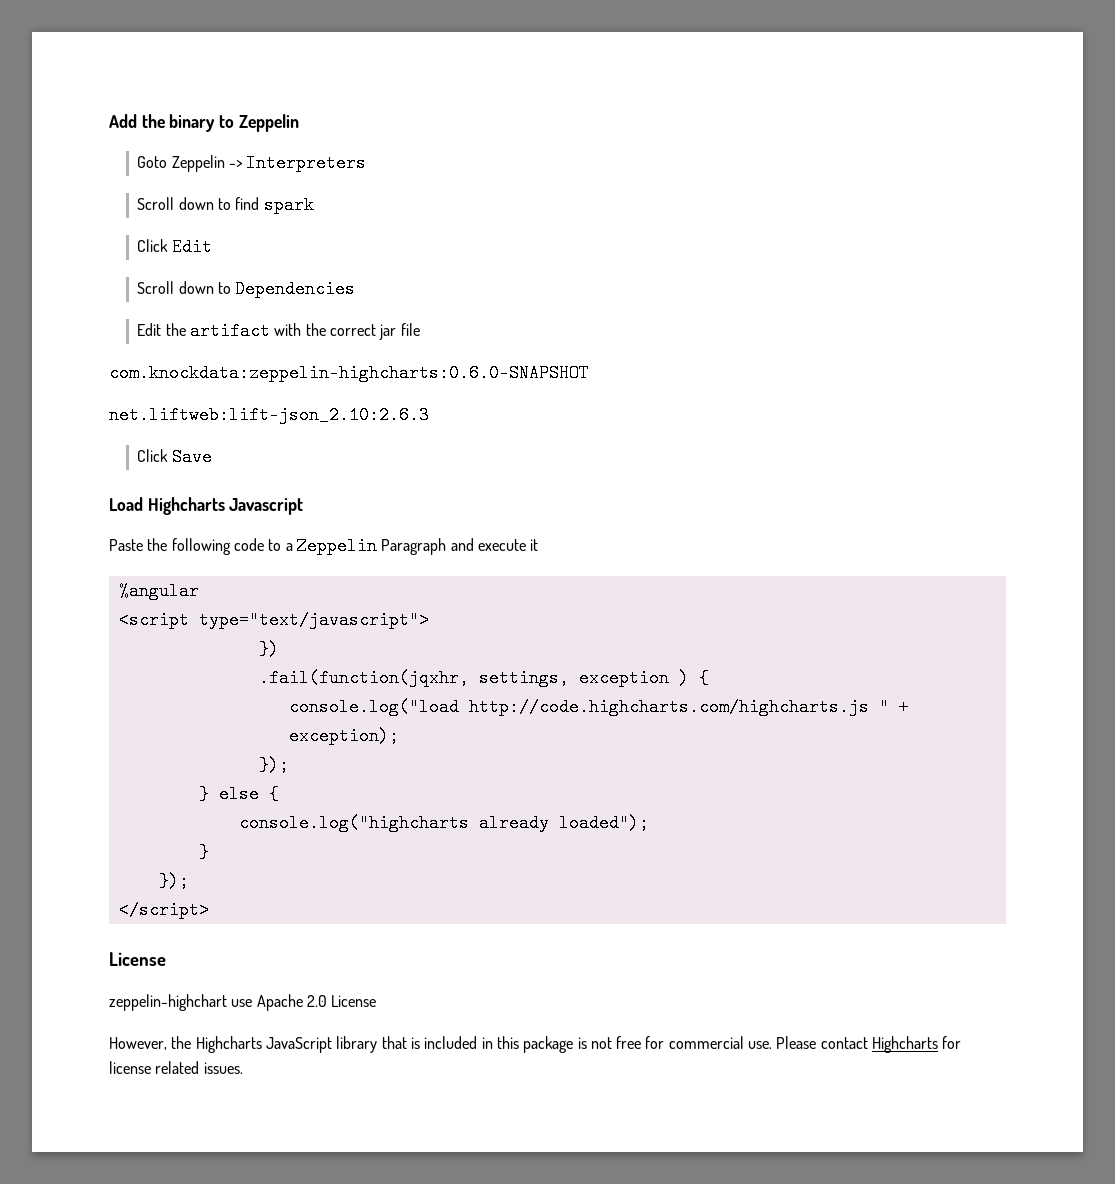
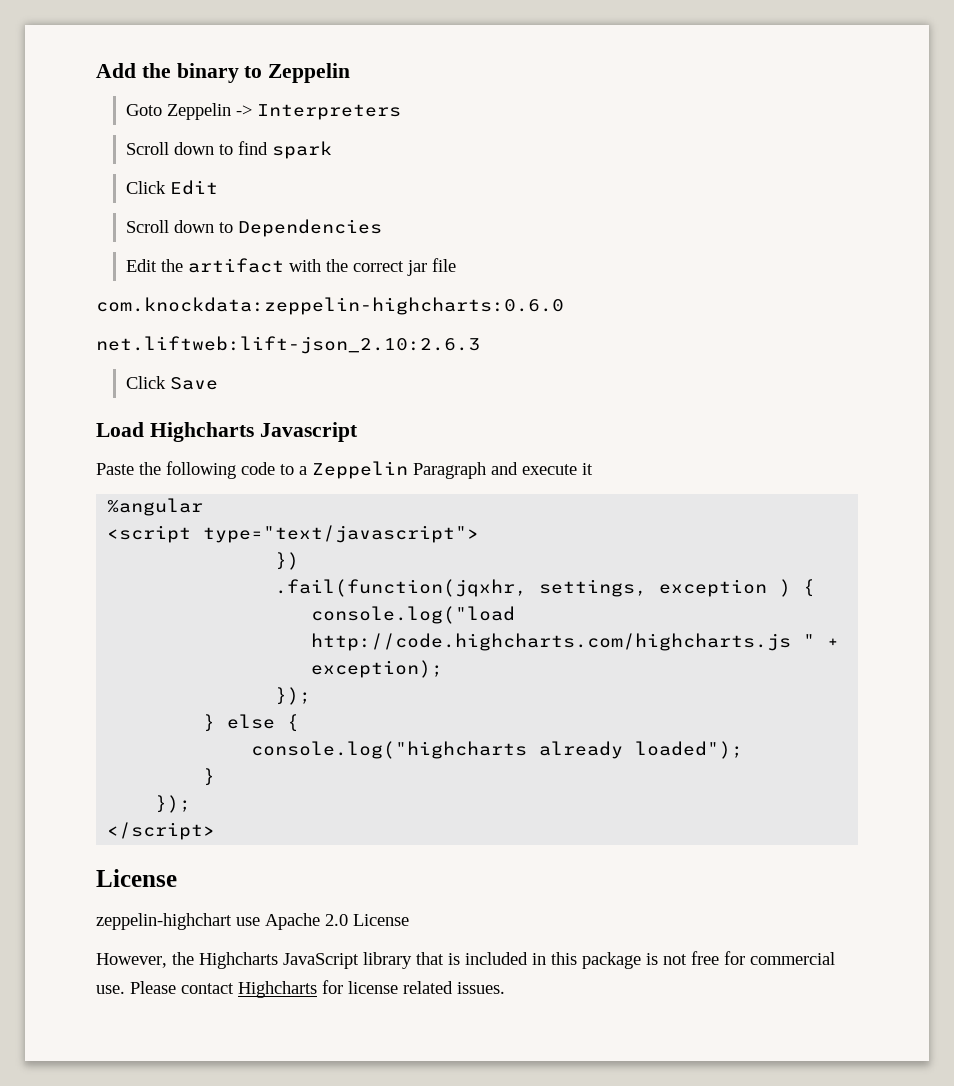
[109,364,589,382] com.knockdata:zeppelin-highcharts:0.6.0-SNAPSHOT -> [96,297,564,315] com.knockdata:zeppelin-highcharts:0.6.0

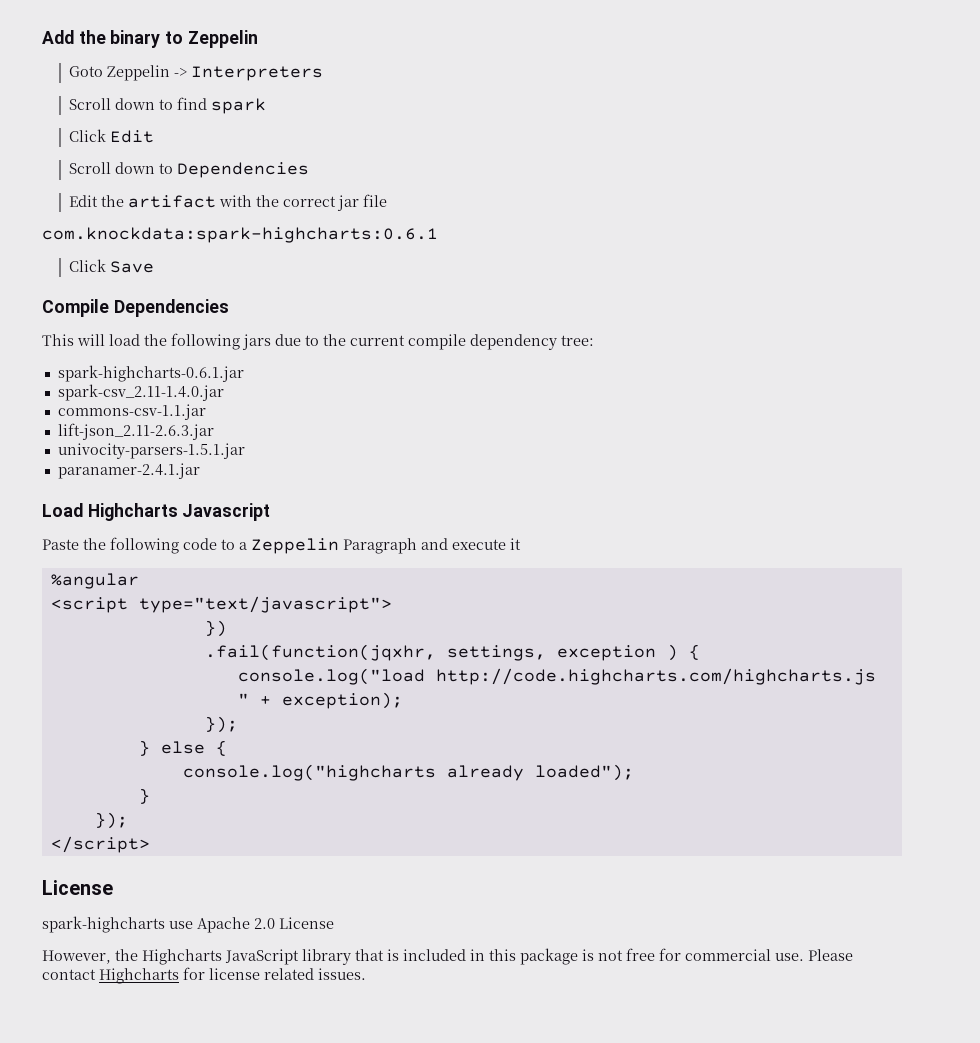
[96,297,564,315] [96,336,480,354] com.knockdata:zeppelin-highcharts:0.6.0 // net.liftweb:lift-json_2.10:2.6.3 -> [42,227,438,243] com.knockdata:spark-highcharts:0.6.1
(219, 383) none -> [42,299,229,317] [42,333,594,350] [57,365,244,382] [57,384,224,401] [57,404,206,420] [57,423,214,440] [57,443,245,459] [57,463,200,479] // Compile Dependencies // This will load the following jars due to the current compile dependency tree: // spark-highcharts-0.6.1.jar // spark-csv_2.11-1.4.0.jar // commons-csv-1.1.jar // lift-json_2.11-2.6.3.jar // univocity-parsers-1.5.1.jar // paranamer-2.4.1.jar
[96,913,232,930] zeppelin-highchart -> [42,916,165,933] spark-highcharts

